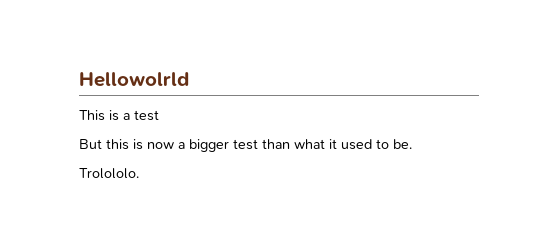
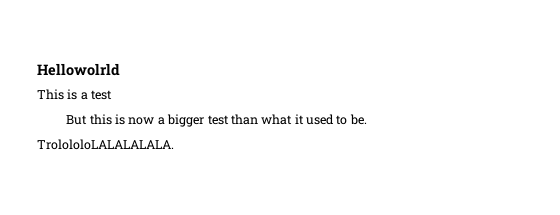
[79,168,139,179] Trolololo. -> [37,139,174,150] TrolololoLALALALALA.

